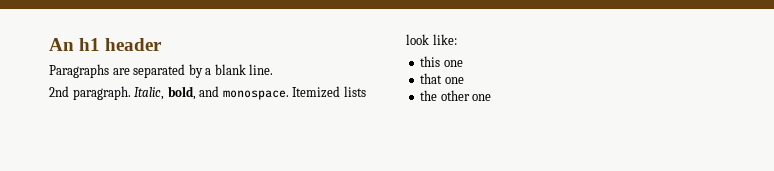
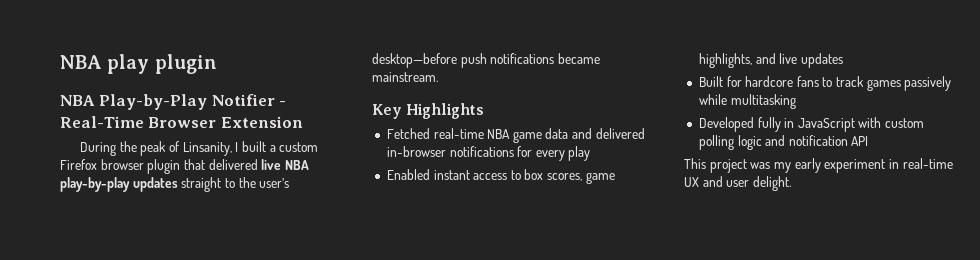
[49,38,163,51] [49,64,274,78] [49,86,366,100] [406,34,457,45] [420,56,463,67] [420,73,464,84] [420,90,492,101] An h1 header // Paragraphs are separated by a blank line. // 2nd paragraph. Italic, bold, and monospace. Itemized lists look like: // this one // that one // the other one -> [60,54,217,74] [60,94,287,110] [60,116,303,128] [80,141,319,156] [60,159,309,174] [60,177,290,192] [372,53,600,68] [372,72,438,82] [372,103,485,119] [386,128,645,143] [386,146,591,161] [386,169,615,184] [698,53,843,68] [698,76,952,91] [698,94,796,109] [698,117,925,132] [698,135,869,150] [684,158,953,173] [684,176,791,191] NBA play plugin // NBA Play-by-Play Notifier - Real-Time Browser Extension // During the peak of Linsanity, I built a custom Firefox browser plugin that delivered live NBA play-by-play updates straight to the user’s desktop—before push notifications became mainstream. // Key Highlights // Fetched real-time NBA game data and delivered in-browser notifications for every play // Enabled instant access to box scores, game highlights, and live updates // Built for hardcore fans to track games passively while multitasking // Developed fully in JavaScript with custom polling logic and notification API // This project was my early experiment in real-time UX and user delight.

